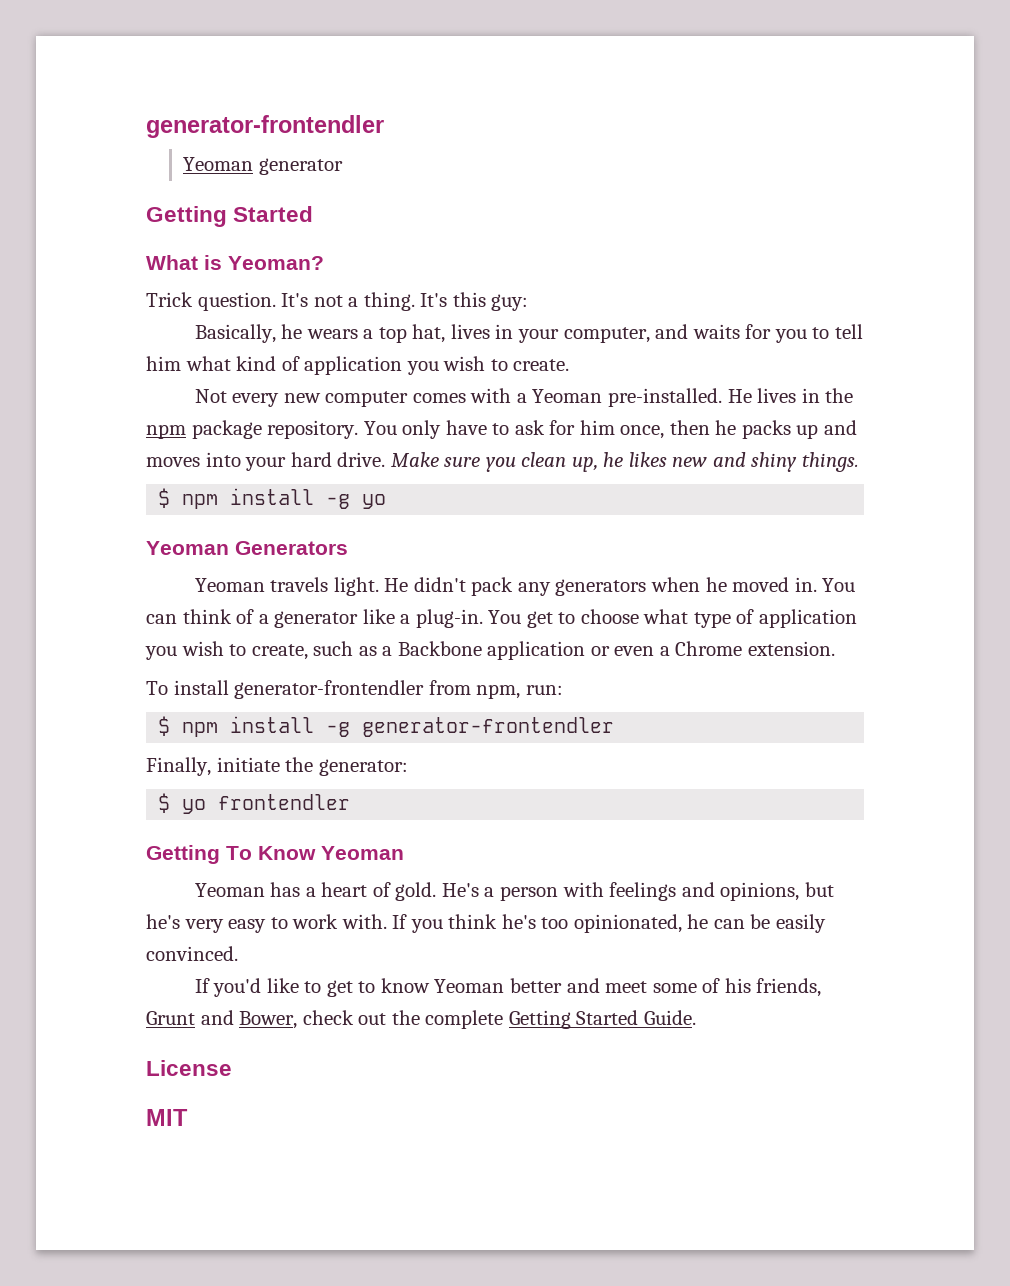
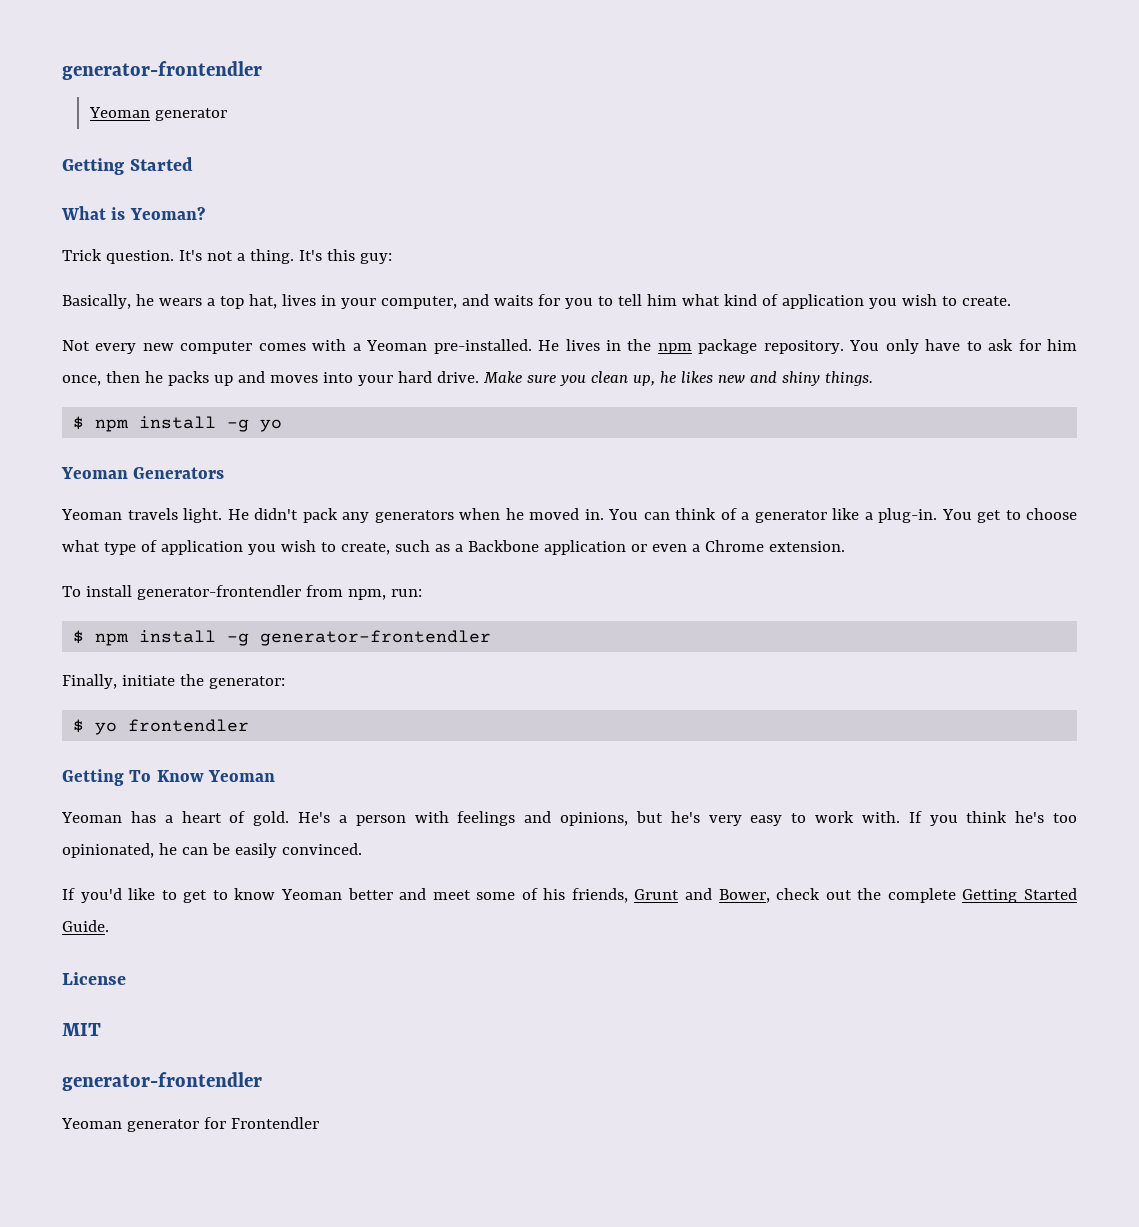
(188, 1117) none -> [62,1072,262,1091] [61,1117,319,1132] // generator-frontendler // Yeoman generator for Frontendler

